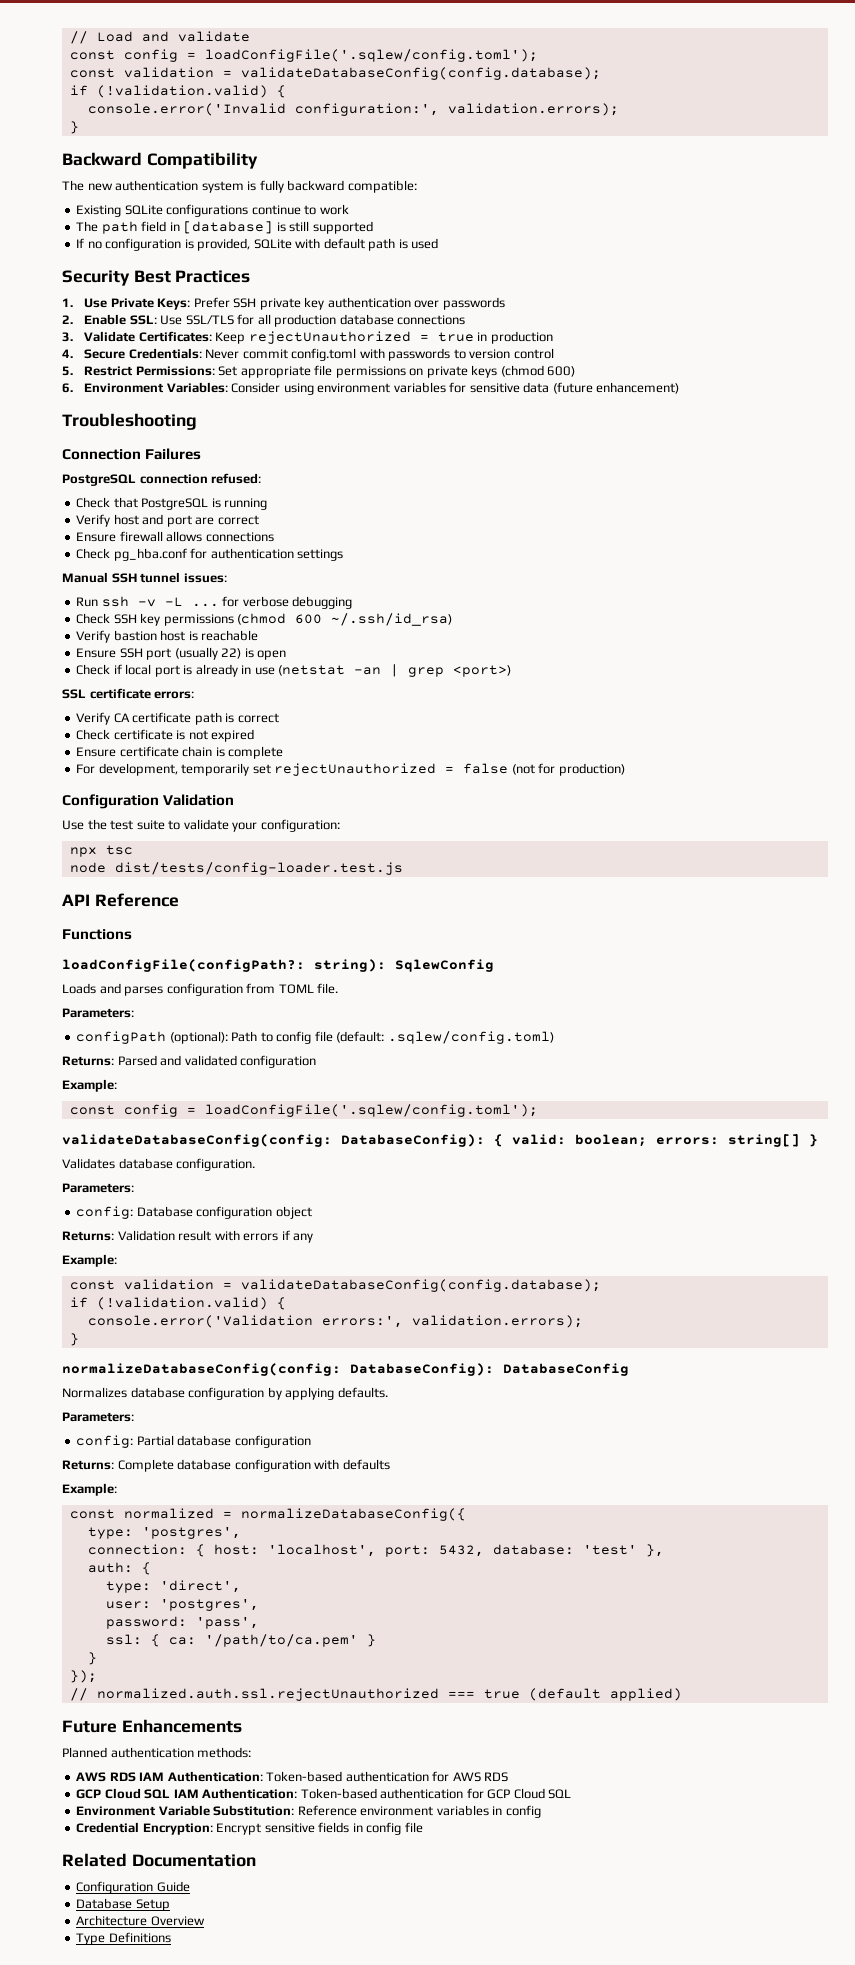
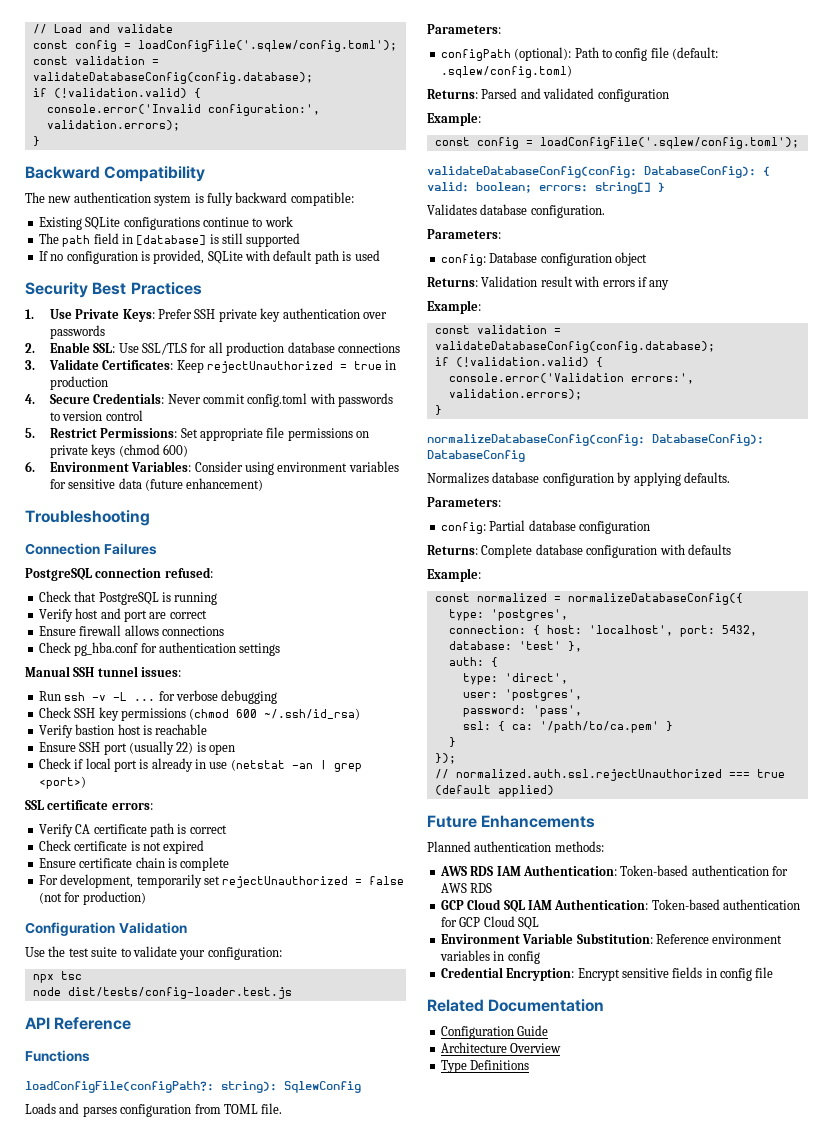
[76,1898,170,1911] // Database Setup -> (549, 1030) none

